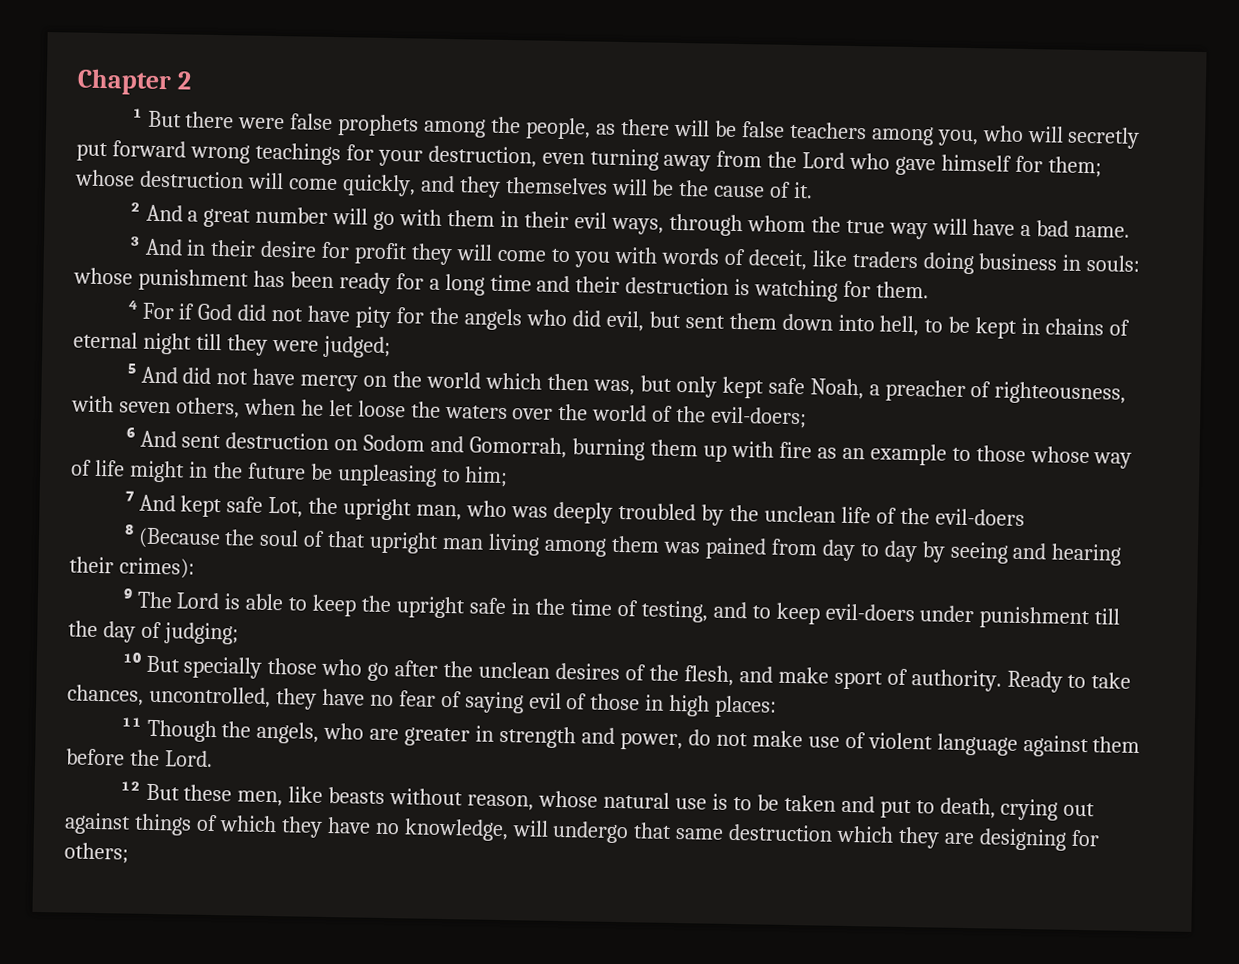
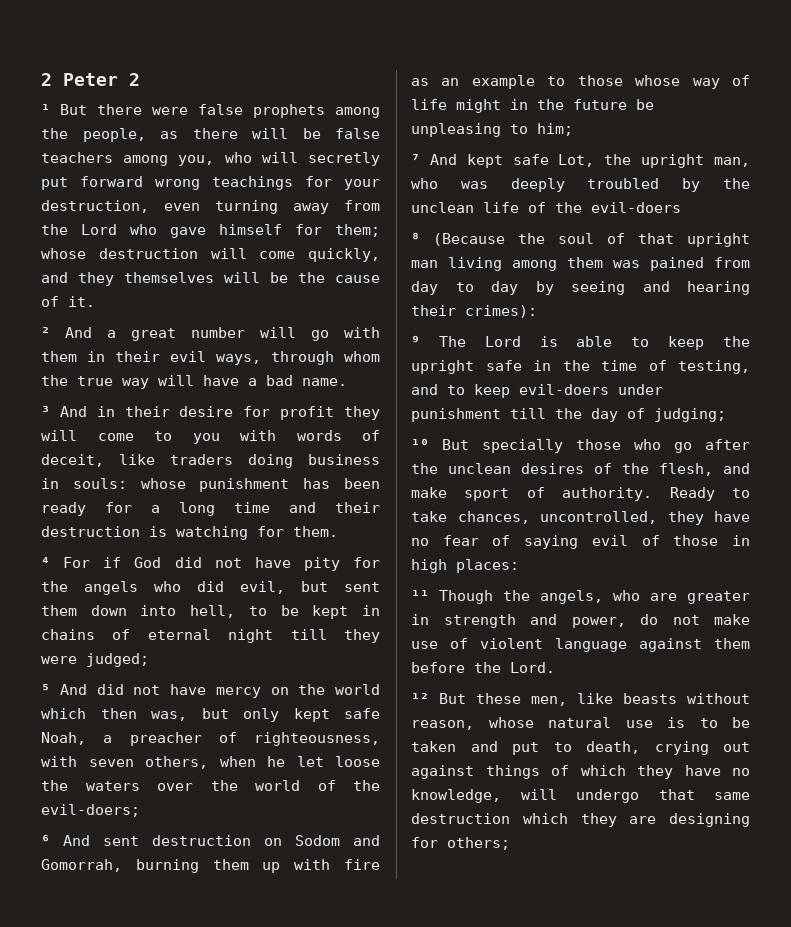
[77,68,172,96] Chapter -> [41,73,118,86] 2 Peter

